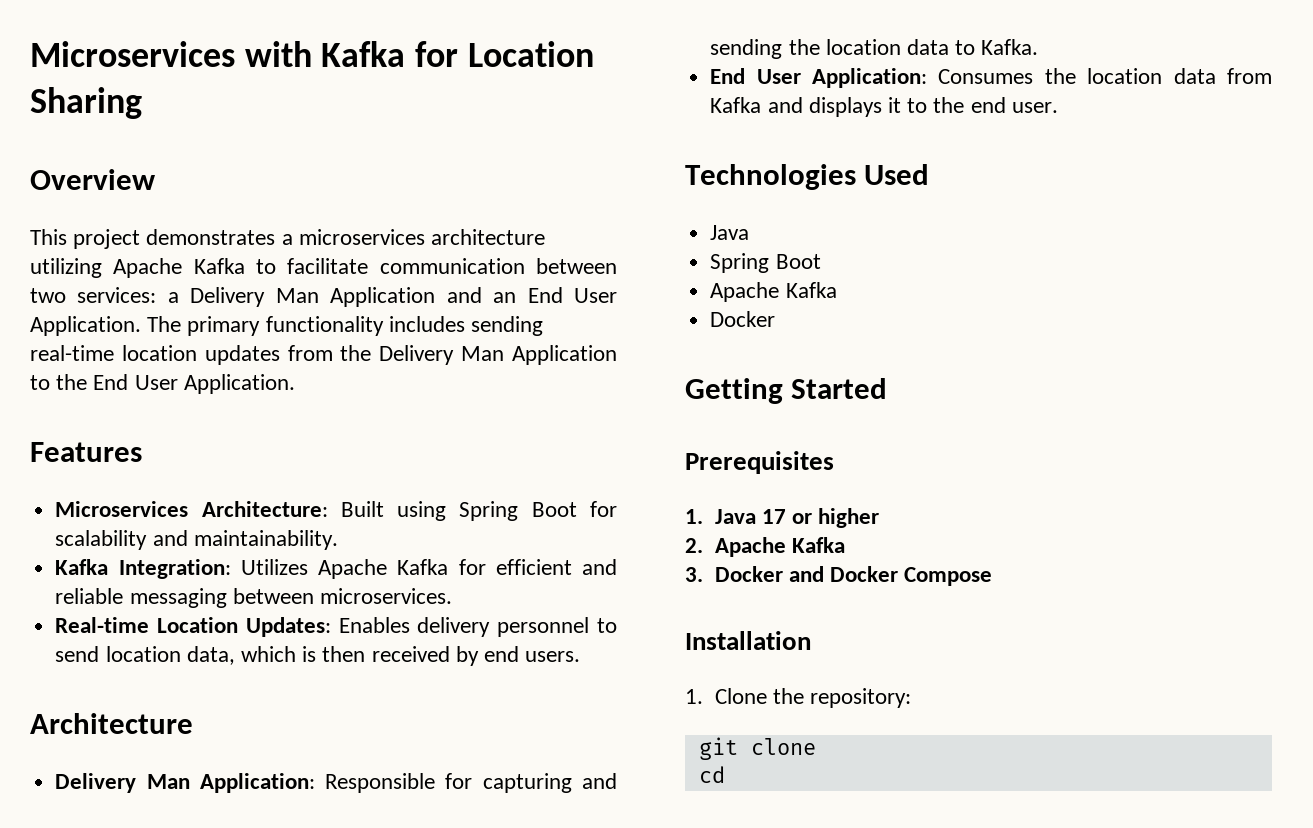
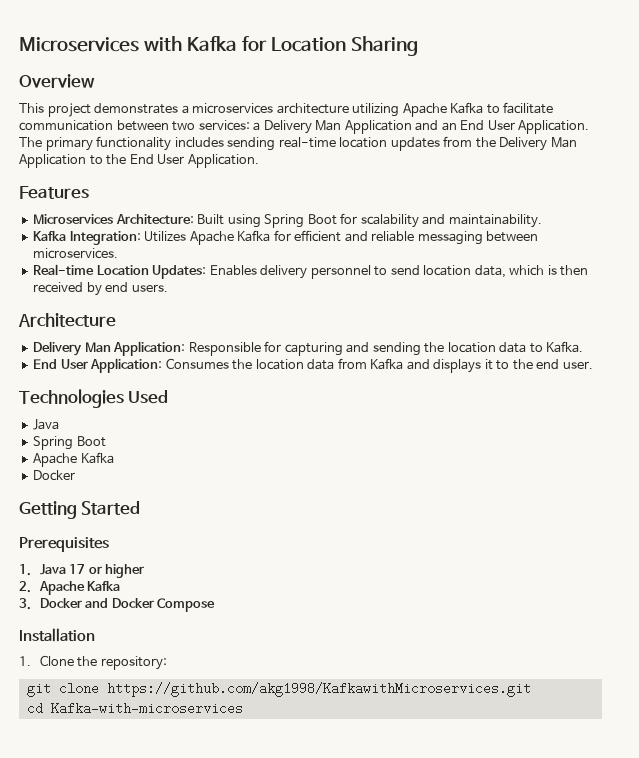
(816, 746) none -> [106,682,531,697] https://github.com/akg1998/KafkawithMicroservices.git
(725, 774) none -> [50,702,243,715] Kafka-with-microservices

